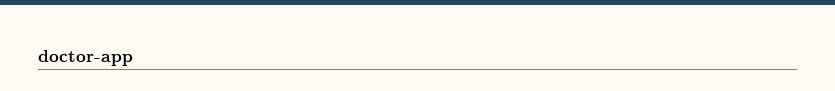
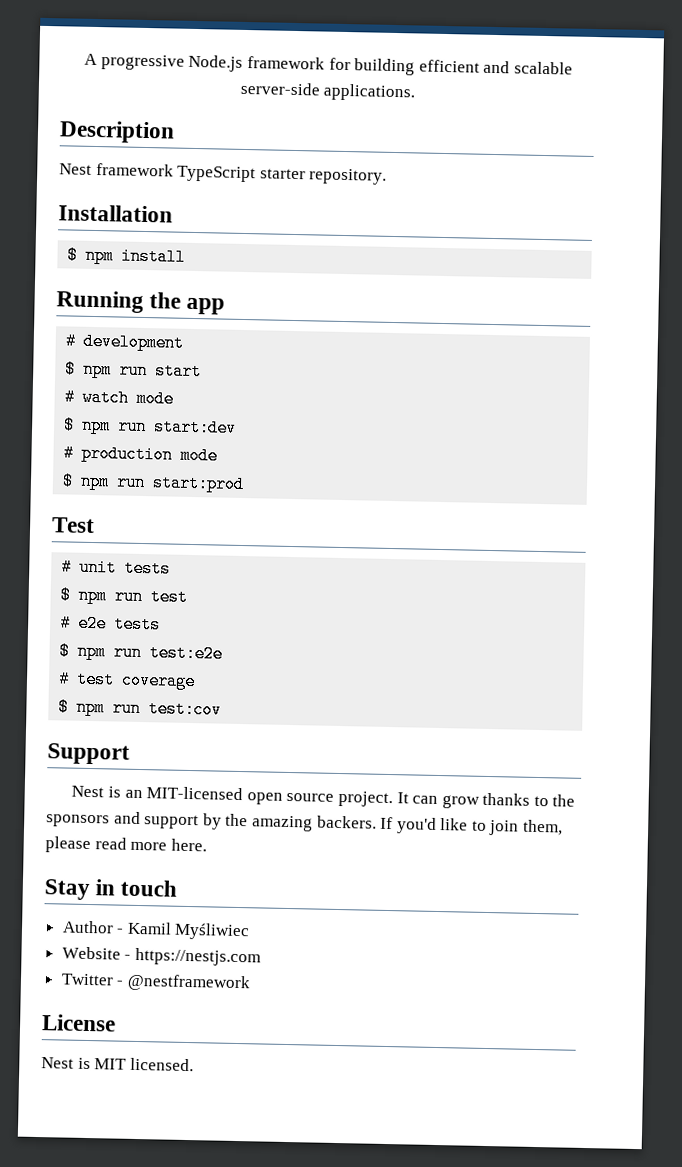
[38,50,133,66] doctor-app -> [84,53,573,76] [239,81,417,102] [59,120,175,144] [59,162,388,185] [58,204,173,223] [67,246,187,266] [56,290,226,315] [65,332,185,352] [65,360,203,381] [64,388,175,408] [63,416,238,437] [63,444,219,465] [62,472,246,494] [51,517,95,534] [61,558,172,578] [60,586,189,606] [59,614,162,634] [59,642,224,663] [58,670,197,691] [58,698,223,719] [47,743,130,765] [71,785,576,809] [46,811,564,836] [45,836,207,854] [44,879,179,901] [61,920,251,941] [61,946,261,967] [60,973,251,993] [41,1014,116,1032] [41,1057,194,1072] A progressive Node.js framework for building efficient and scalable server-side applications. // Description // Nest framework TypeScript starter repository. // Installation // $ npm install // Running the app // # development // $ npm run start // # watch mode // $ npm run start:dev // # production mode // $ npm run start:prod // Test // # unit tests // $ npm run test // # e2e tests // $ npm run test:e2e // # test coverage // $ npm run test:cov // Support // Nest is an MIT-licensed open source project. It can grow thanks to the sponsors and support by the amazing backers. If you'd like to join them, please read more here. // Stay in touch // Author - Kamil Myśliwiec // Website - https://nestjs.com // Twitter - @nestframework // License // Nest is MIT licensed.

